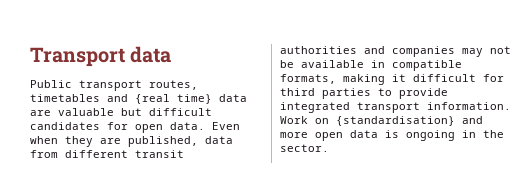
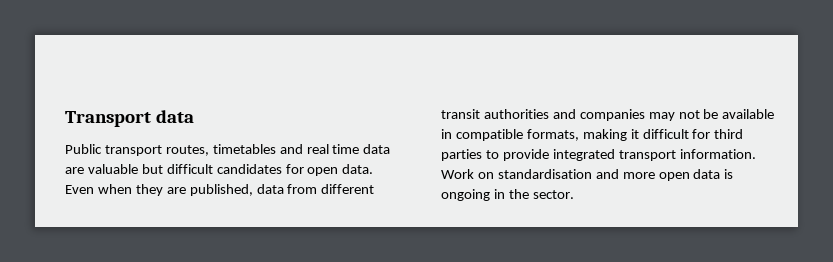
[135,94,212,104] {real time} -> [306,144,360,154] real time
[336,116,455,126] {standardisation} -> [497,169,592,179] standardisation

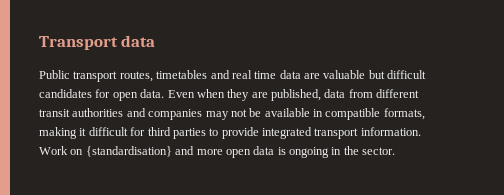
[497,169,592,179] standardisation -> [85,146,172,157] {standardisation}

